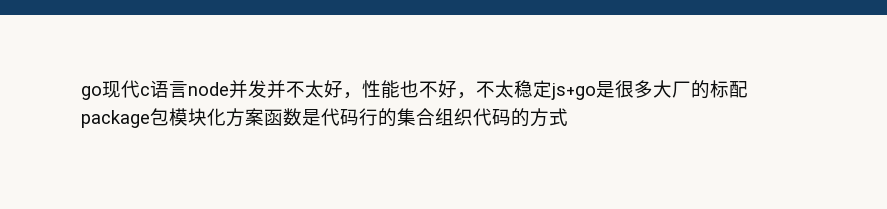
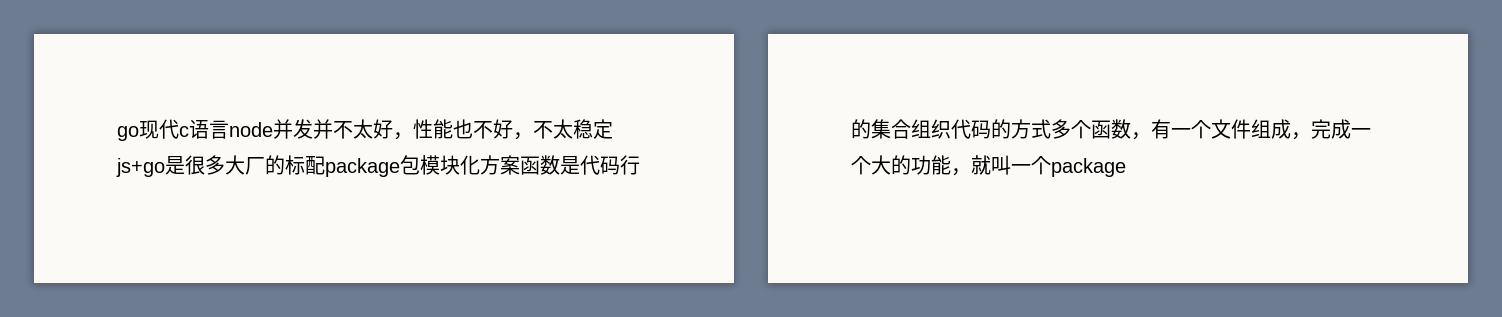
(568, 117) none -> [1051,119,1371,140] [851,155,1126,177] 多个函数，有一个文件组成，完成一个大的功能，就叫一个package

